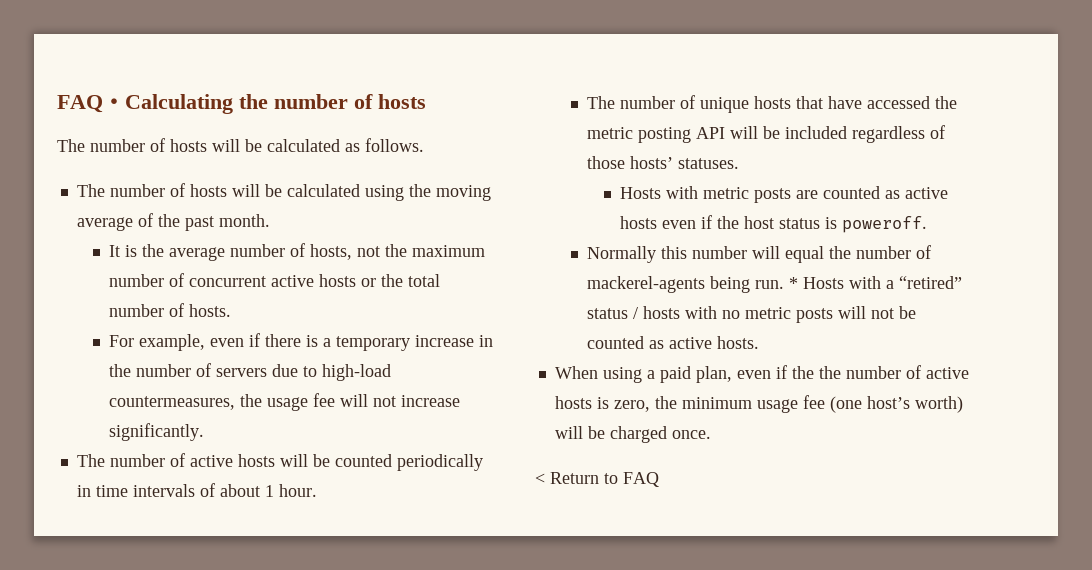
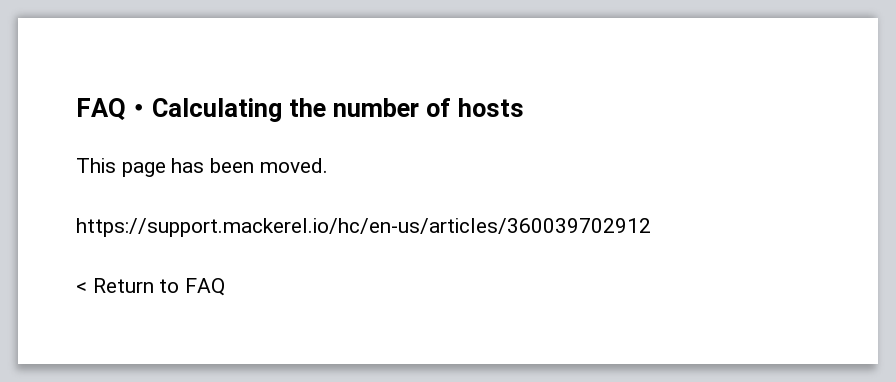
[57,138,424,152] [76,183,491,201] [76,213,270,231] [109,243,486,261] [109,273,441,287] [109,303,232,317] [109,333,494,351] [109,363,392,381] [109,393,461,411] [109,423,205,441] [76,453,483,471] [76,483,317,497] [587,95,958,113] [587,125,946,143] [587,156,740,169] [620,186,949,203] [620,215,928,233] [587,245,932,263] [587,276,963,293] [587,306,917,323] [587,336,760,349] [554,365,969,383] [554,395,963,413] [554,426,711,443] The number of hosts will be calculated as follows. // The number of hosts will be calculated using the moving average of the past month. // It is the average number of hosts, not the maximum number of concurrent active hosts or the total number of hosts. // For example, even if there is a temporary increase in the number of servers due to high-load countermeasures, the usage fee will not increase significantly. // The number of active hosts will be counted periodically in time intervals of about 1 hour. // The number of unique hosts that have accessed the metric posting API will be included regardless of those hosts’ statuses. // Hosts with metric posts are counted as active hosts even if the host status is poweroff. // Normally this number will equal the number of mackerel-agents being run. * Hosts with a “retired” status / hosts with no metric posts will not be counted as active hosts. // When using a paid plan, even if the the number of active hosts is zero, the minimum usage fee (one host’s worth) will be charged once. -> [76,158,328,177] [76,218,651,237] This page has been moved. // https://support.mackerel.io/hc/en-us/articles/360039702912

